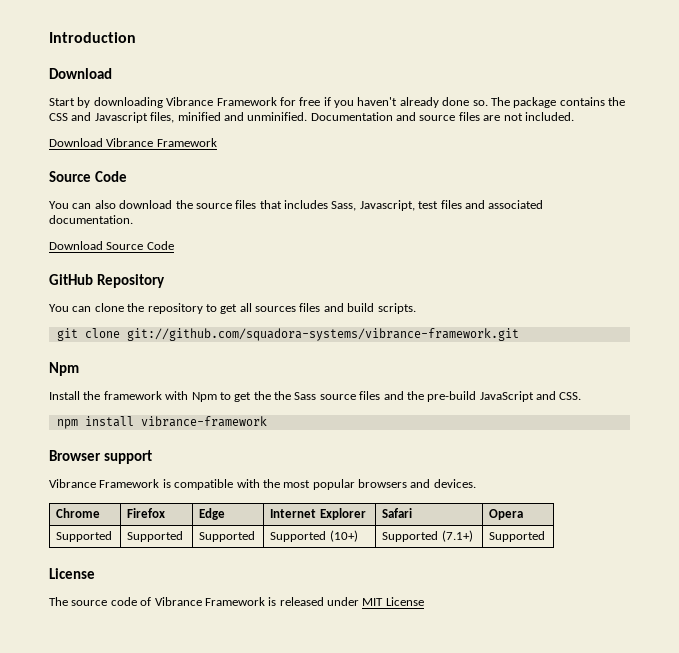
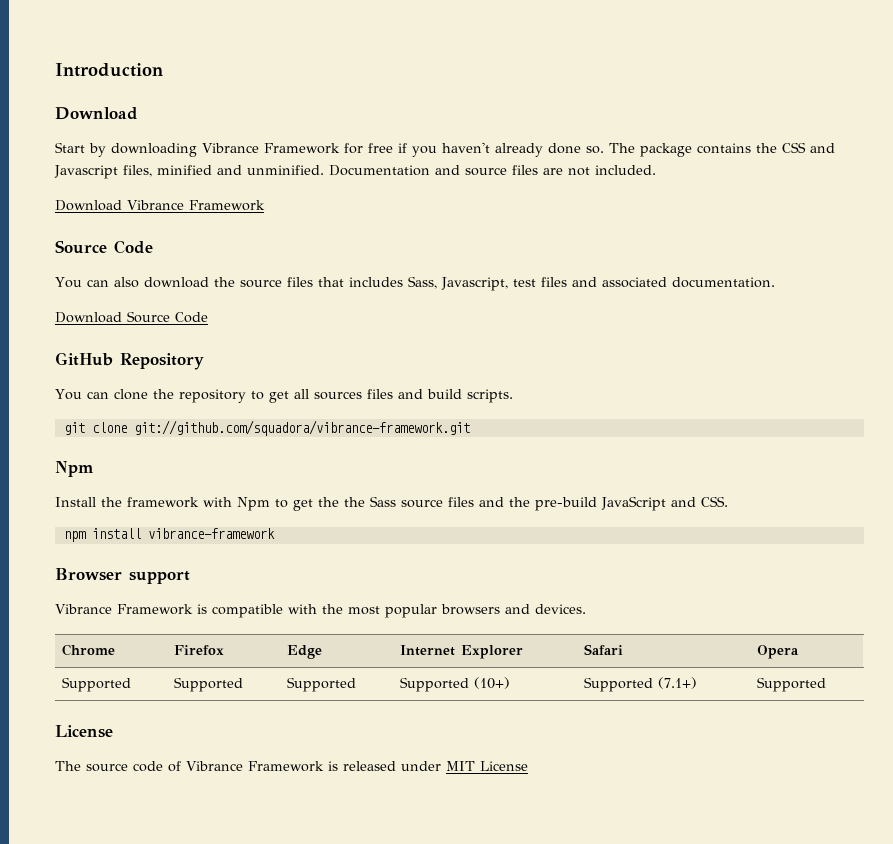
[126,328,519,341] git://github.com/squadora-systems/vibrance-framework.git -> [133,420,470,436] git://github.com/squadora/vibrance-framework.git

